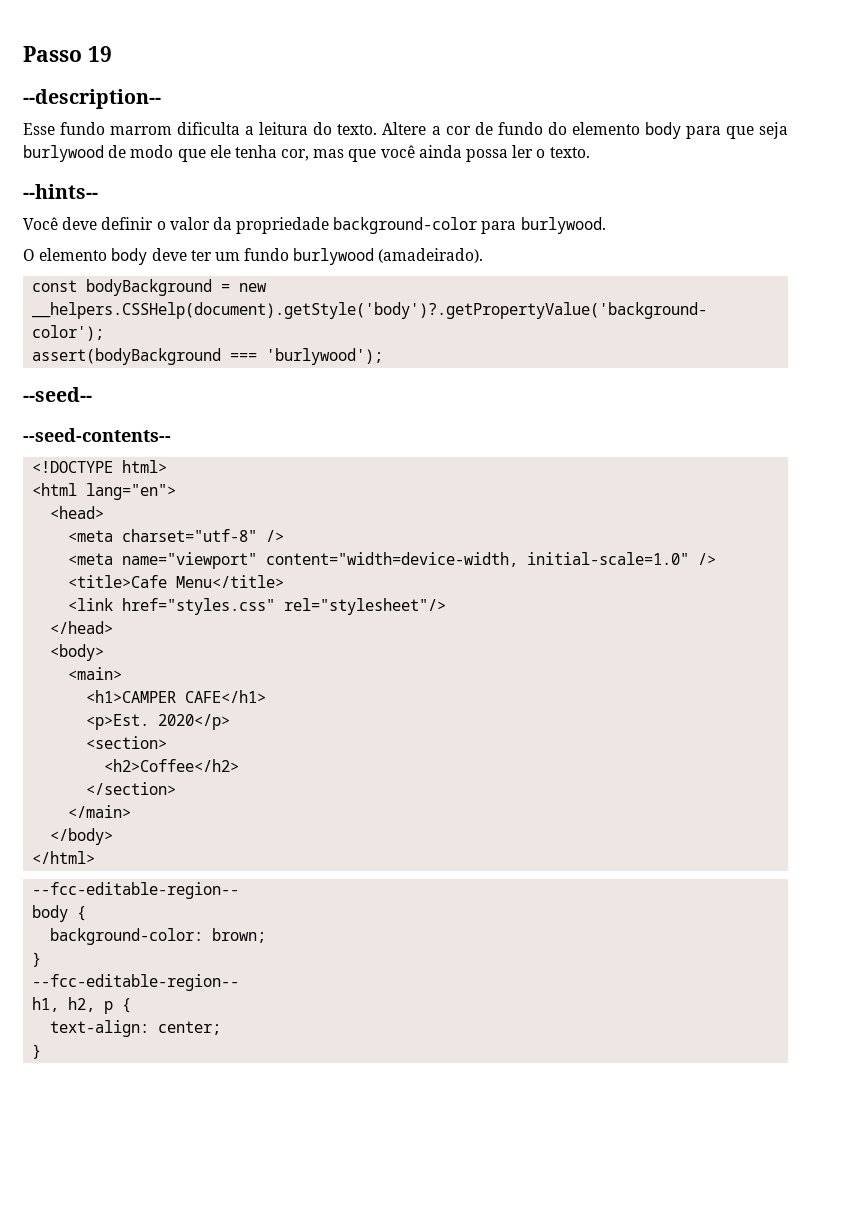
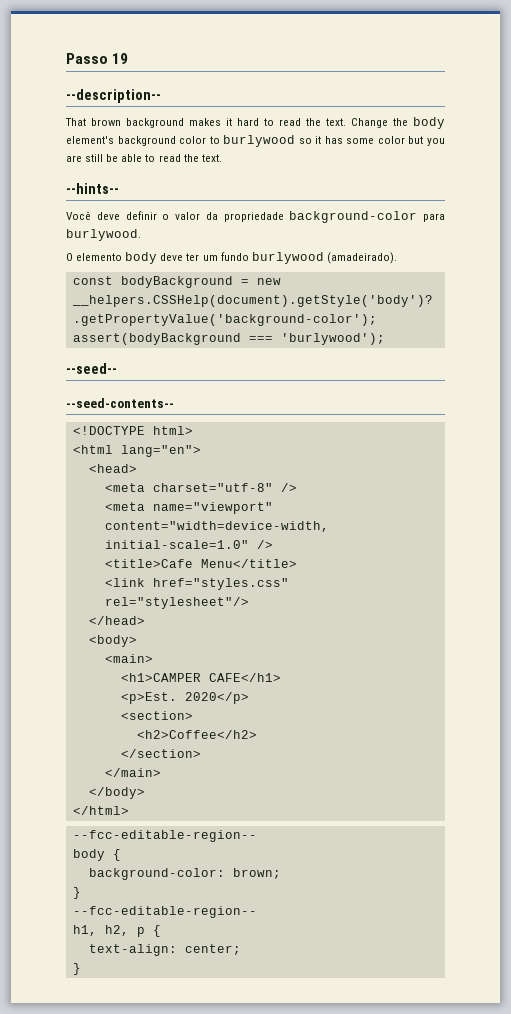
[23,122,788,139] [23,145,590,162] Esse fundo marrom dificulta a leitura do texto. Altere a cor de fundo do elemento body para que seja burlywood de modo que ele tenha cor, mas que você ainda possa ler o texto. -> [65,117,445,129] [66,135,445,147] [66,154,222,162] That brown background makes it hard to read the text. Change the body element's background color to burlywood so it has some color but you are still be able to read the text.

